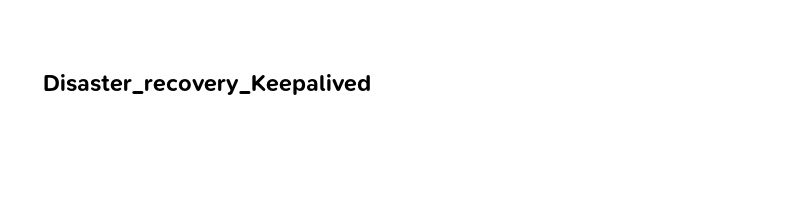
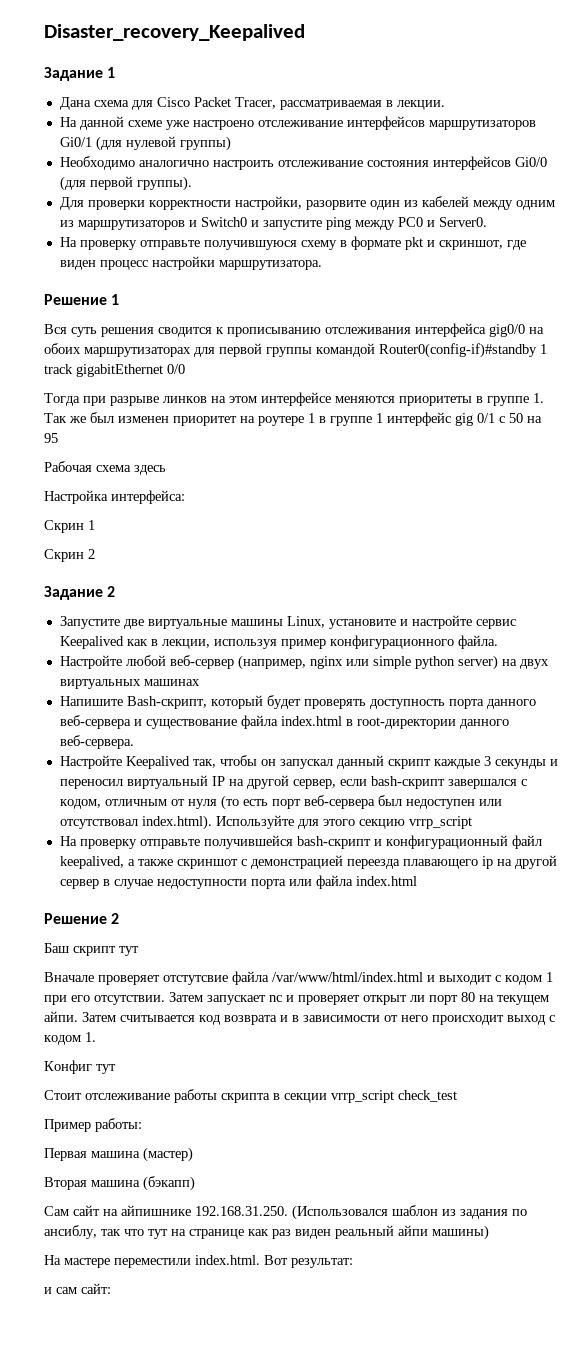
(371, 84) none -> [44,67,116,81] [59,97,445,110] [59,116,536,130] [59,136,231,151] [59,156,547,170] [59,176,192,191] [59,196,555,210] [59,217,487,230] [59,236,526,250] [59,256,322,270] [44,294,120,305] [44,323,544,337] [44,343,547,358] [44,364,185,377] [44,392,544,406] [44,412,542,426] [44,433,58,443] [44,461,166,475] [44,490,185,504] [44,520,95,533] [44,549,95,562] [44,586,116,600] [59,615,516,629] [59,635,498,649] [59,655,549,670] [59,679,200,689] [59,695,536,709] [59,715,509,729] [59,735,134,749] [59,755,558,769] [59,775,527,789] [59,795,502,810] [59,815,472,830] [59,835,542,849] [59,855,557,869] [59,875,417,889] [44,913,120,924] [44,943,139,956] [44,971,553,985] [44,992,549,1005] [44,1011,555,1025] [44,1032,96,1045] [44,1060,116,1074] [44,1089,457,1103] [44,1118,142,1132] [44,1147,193,1162] [44,1176,195,1191] [44,1205,527,1220] [44,1225,489,1240] [44,1255,353,1268] [44,1283,111,1294] // Задание 1 // Дана схема для Cisco Packet Tracer, рассматриваемая в лекции. // На данной схеме уже настроено отслеживание интерфейсов маршрутизаторов Gi0/1 (для нулевой группы) // Необходимо аналогично настроить отслеживание состояния интерфейсов Gi0/0 (для первой группы). // Для проверки корректности настройки, разорвите один из кабелей между одним из маршрутизаторов и Switch0 и запустите ping между PC0 и Server0. // На проверку отправьте получившуюся схему в формате pkt и скриншот, где виден процесс настройки маршрутизатора. // Решение 1 // Вся суть решения сводится к прописыванию отслеживания интерфейса gig0/0 на обоих маршрутизаторах для первой группы командой Router0(config-if)#standby 1 track gigabitEthernet 0/0 // Тогда при разрыве линков на этом интерфейсе меняются приоритеты в группе 1. Так же был изменен приоритет на роутере 1 в группе 1 интерфейс gig 0/1 с 50 на 95 // Рабочая схема здесь // Настройка интерфейса: // Скрин 1 // Скрин 2 // Задание 2 // Запустите две виртуальные машины Linux, установите и настройте сервис Keepalived как в лекции, используя пример конфигурационного файла. // Настройте любой веб-сервер (например, nginx или simple python server) на двух виртуальных машинах // Напишите Bash-скрипт, который будет проверять доступность порта данного веб-сервера и существование файла index.html в root-директории данного веб-сервера. // Настройте Keepalived так, чтобы он запускал данный скрипт каждые 3 секунды и переносил виртуальный IP на другой сервер, если bash-скрипт завершался с кодом, отличным от нуля (то есть порт веб-сервера был недоступен или отсутствовал index.html). Используйте для этого секцию vrrp_script // На проверку отправьте получившейся bash-скрипт и конфигурационный файл keepalived, а также скриншот с демонстрацией переезда плавающего ip на другой сервер в случае недоступности порта или файла index.html // Решение 2 // Баш скрипт тут // Вначале проверяет отстутсвие файла /var/www/html/index.html и выходит с кодом 1 при его отсутствии. Затем запускает nc и проверяет открыт ли порт 80 на текущем айпи. Затем считывается код возврата и в зависимости от него происходит выход с кодом 1. // Конфиг тут // Стоит отслеживание работы скрипта в секции vrrp_script check_test // Пример работы: // Первая машина (мастер) // Вторая машина (бэкапп) // Сам сайт на айпишнике 192.168.31.250. (Использовался шаблон из задания по ансиблу, так что тут на странице как раз виден реальный айпи машины) // На мастере переместили index.html. Вот результат: // и сам сайт:

